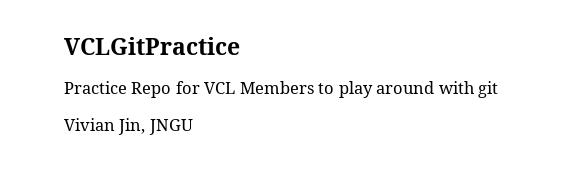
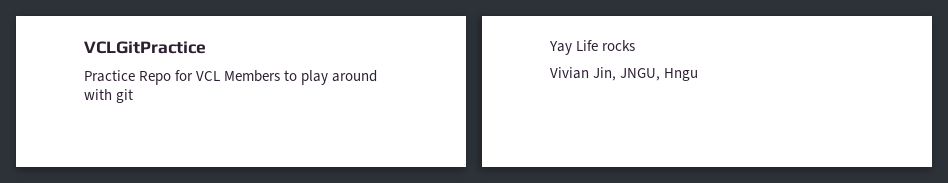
(499, 89) none -> [549,40,636,55] // Yay Life rocks
[148,119,193,135] JNGU -> [620,68,699,81] JNGU, Hngu

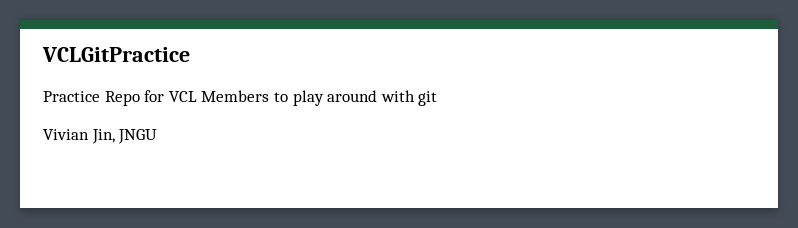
[549,40,636,55] // Yay Life rocks -> (438, 98) none
[620,68,699,81] JNGU, Hngu -> [118,129,158,144] JNGU

